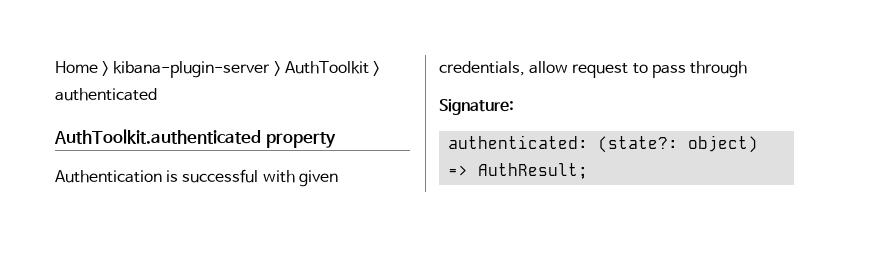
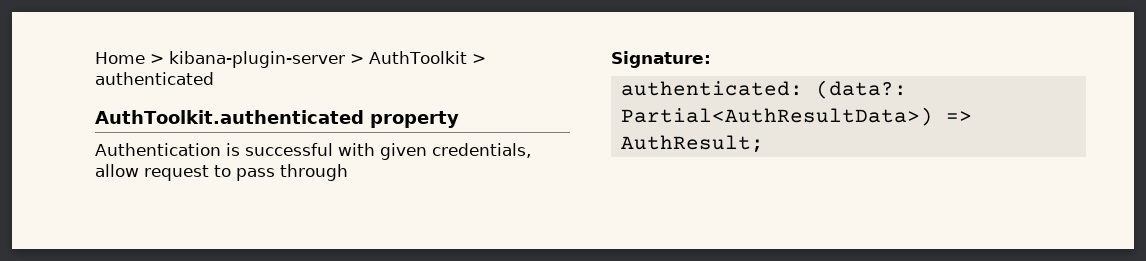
[598,135,759,153] (state?: object) -> [815,80,907,99] [620,107,933,126] (data?: Partial<AuthResultData>)

